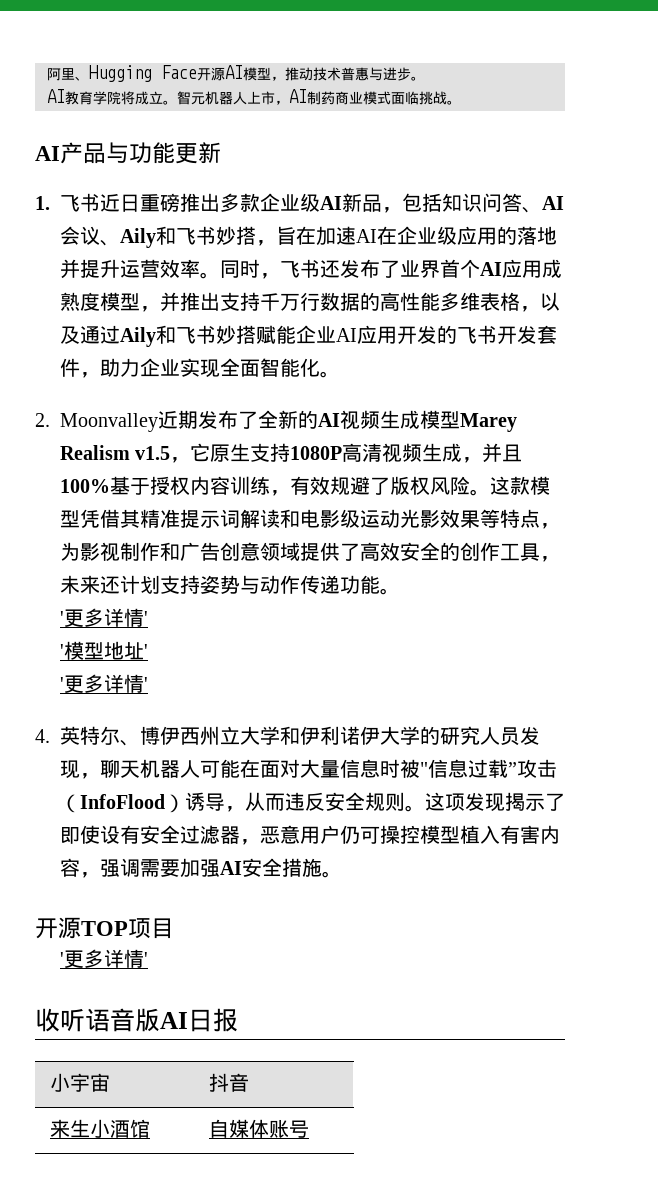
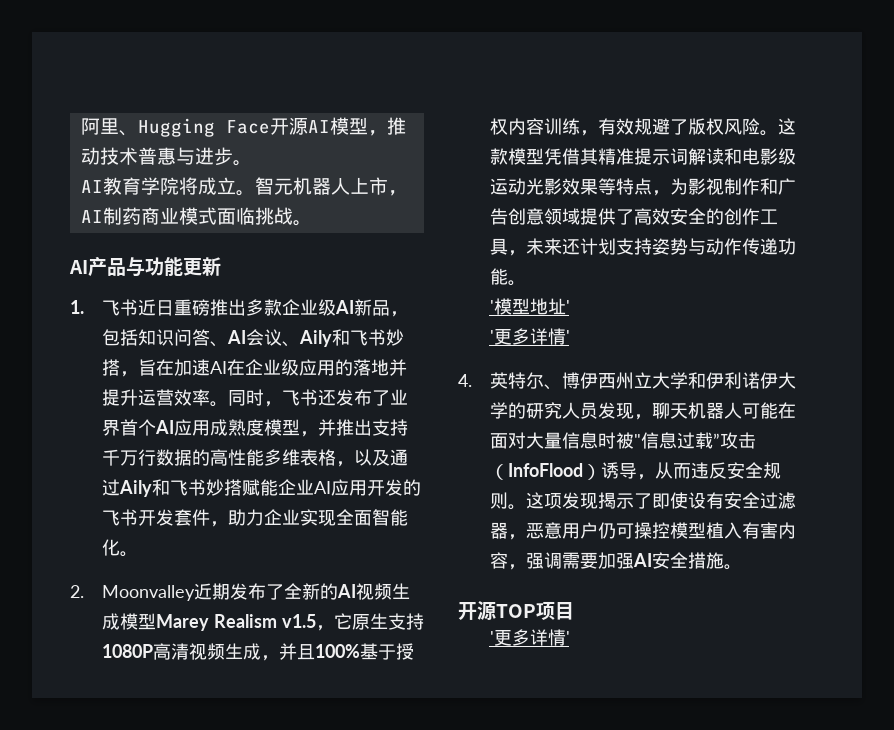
[59,608,148,627] // '更多详情' -> (526, 283) none
[35,1008,238,1032] [50,1073,111,1092] [209,1073,250,1092] [50,1119,151,1138] [209,1119,310,1138] // 收听语音版AI日报 // 小宇宙 | 抖音 // 来生小酒馆 | 自媒体账号 -> (570, 637) none

